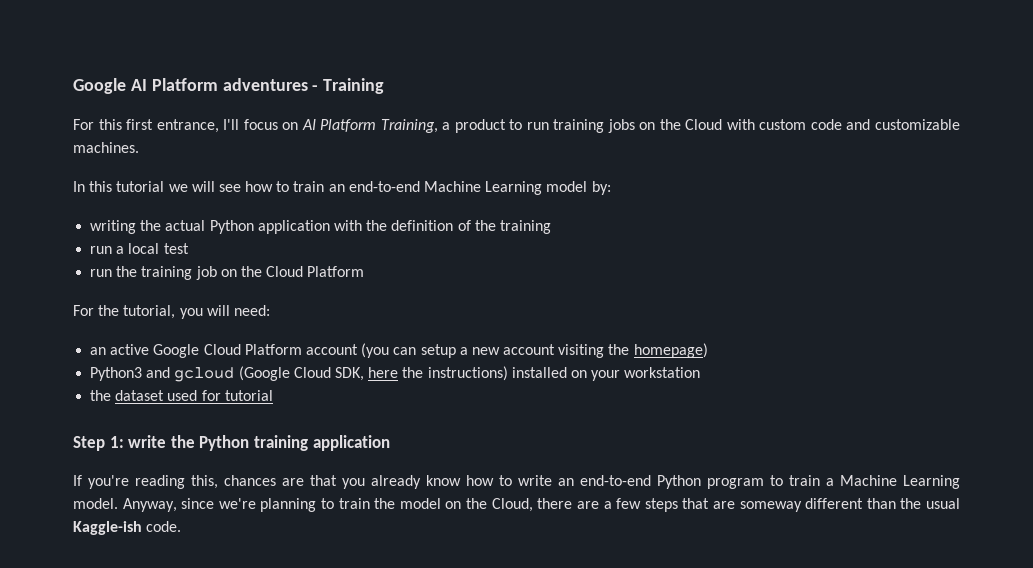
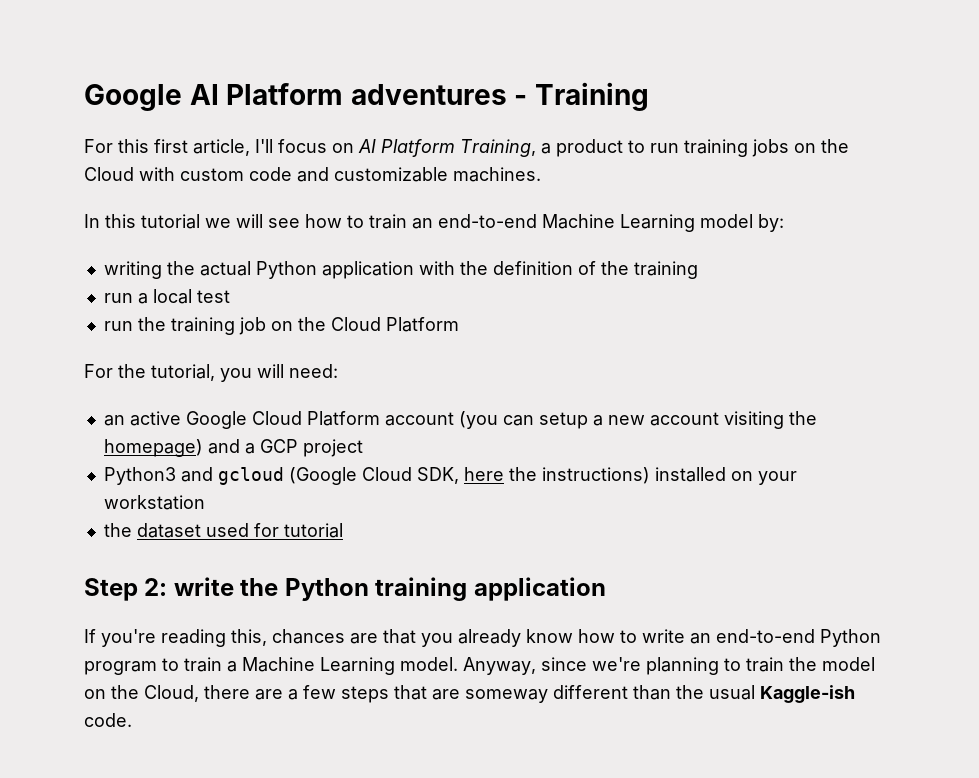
[156,119,219,133] entrance, -> [193,139,250,156] article,
(708, 350) none -> [207,439,363,457] and a GCP project
[109,436,124,448] 1: -> [144,578,168,596] 2:

